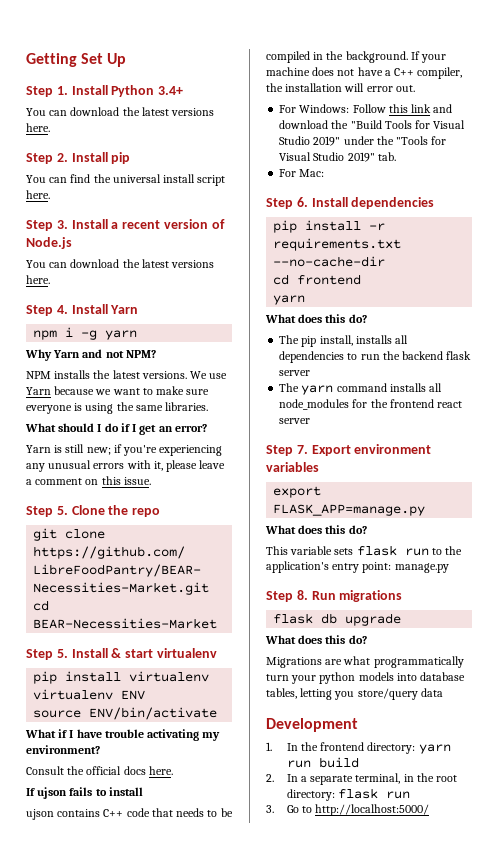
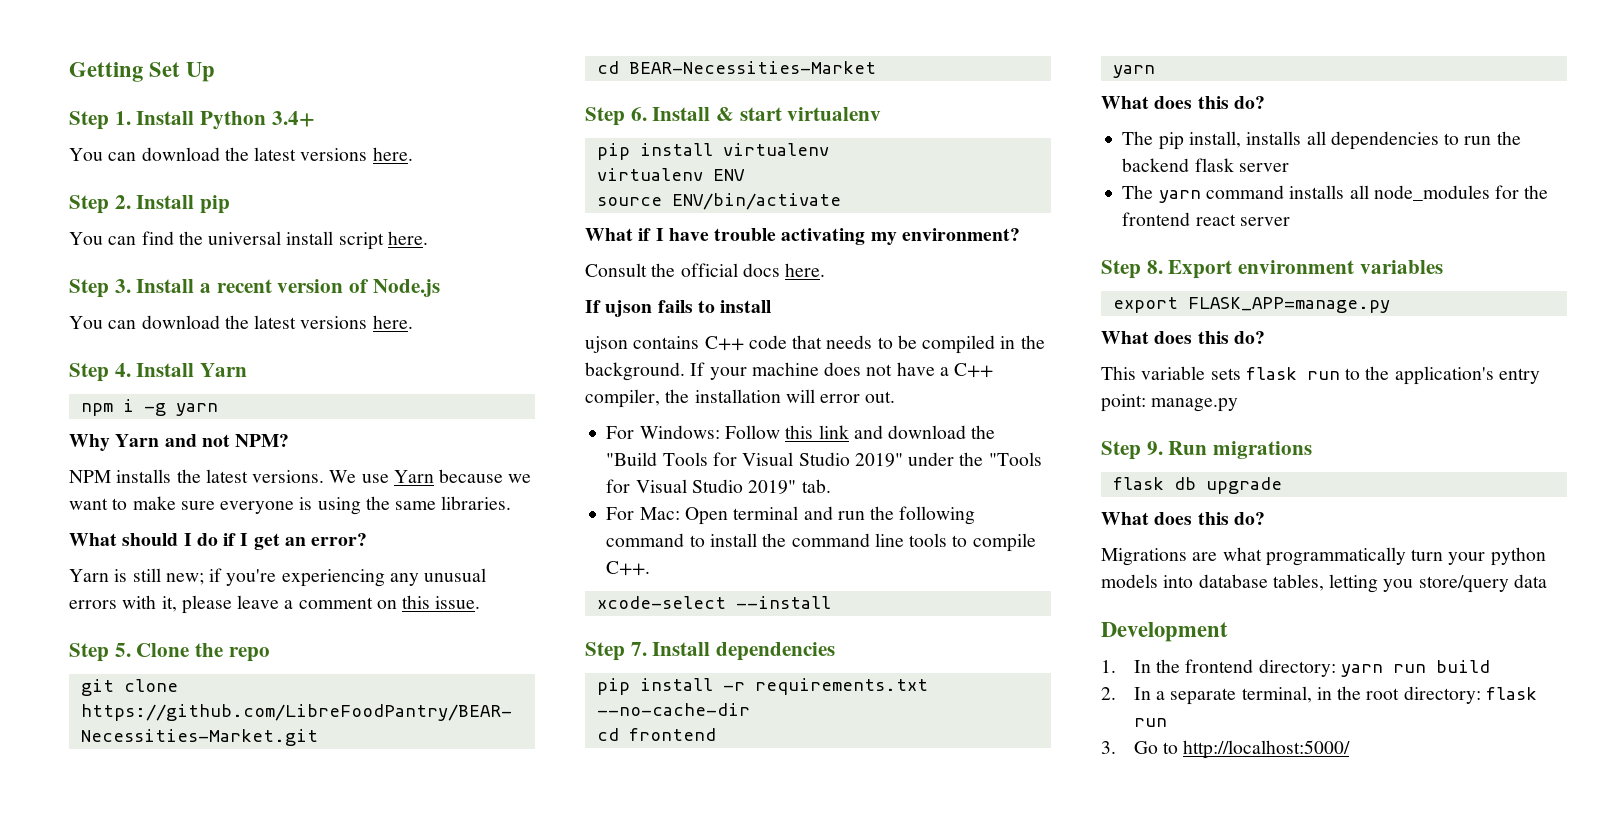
[56,649,68,658] 5. -> [630,107,647,121] 6.
[266,197,308,209] // Step 6. -> [684,506,976,525] [606,533,1036,552] [606,561,651,576] [596,596,831,609] [585,642,647,661] Open terminal and run the following command to install the command line tools to compile C++. // xcode-select --install // Step 7.
[296,445,308,454] 7. -> [1146,260,1163,274] 8.
[296,590,308,600] 8. -> [1146,441,1163,455] 9.

